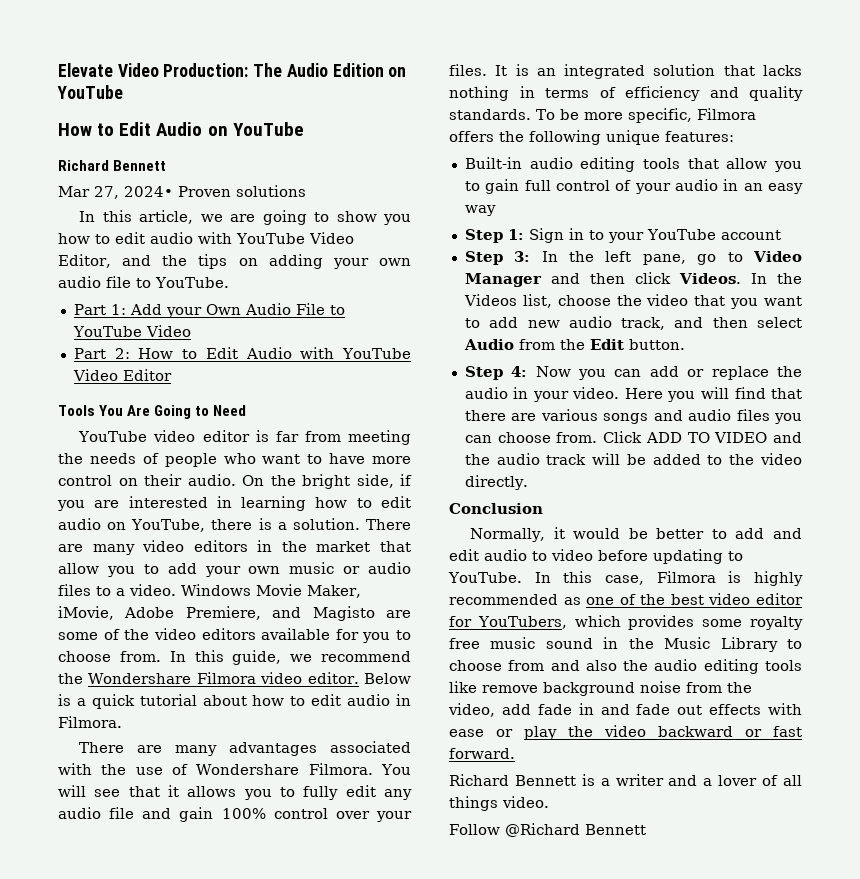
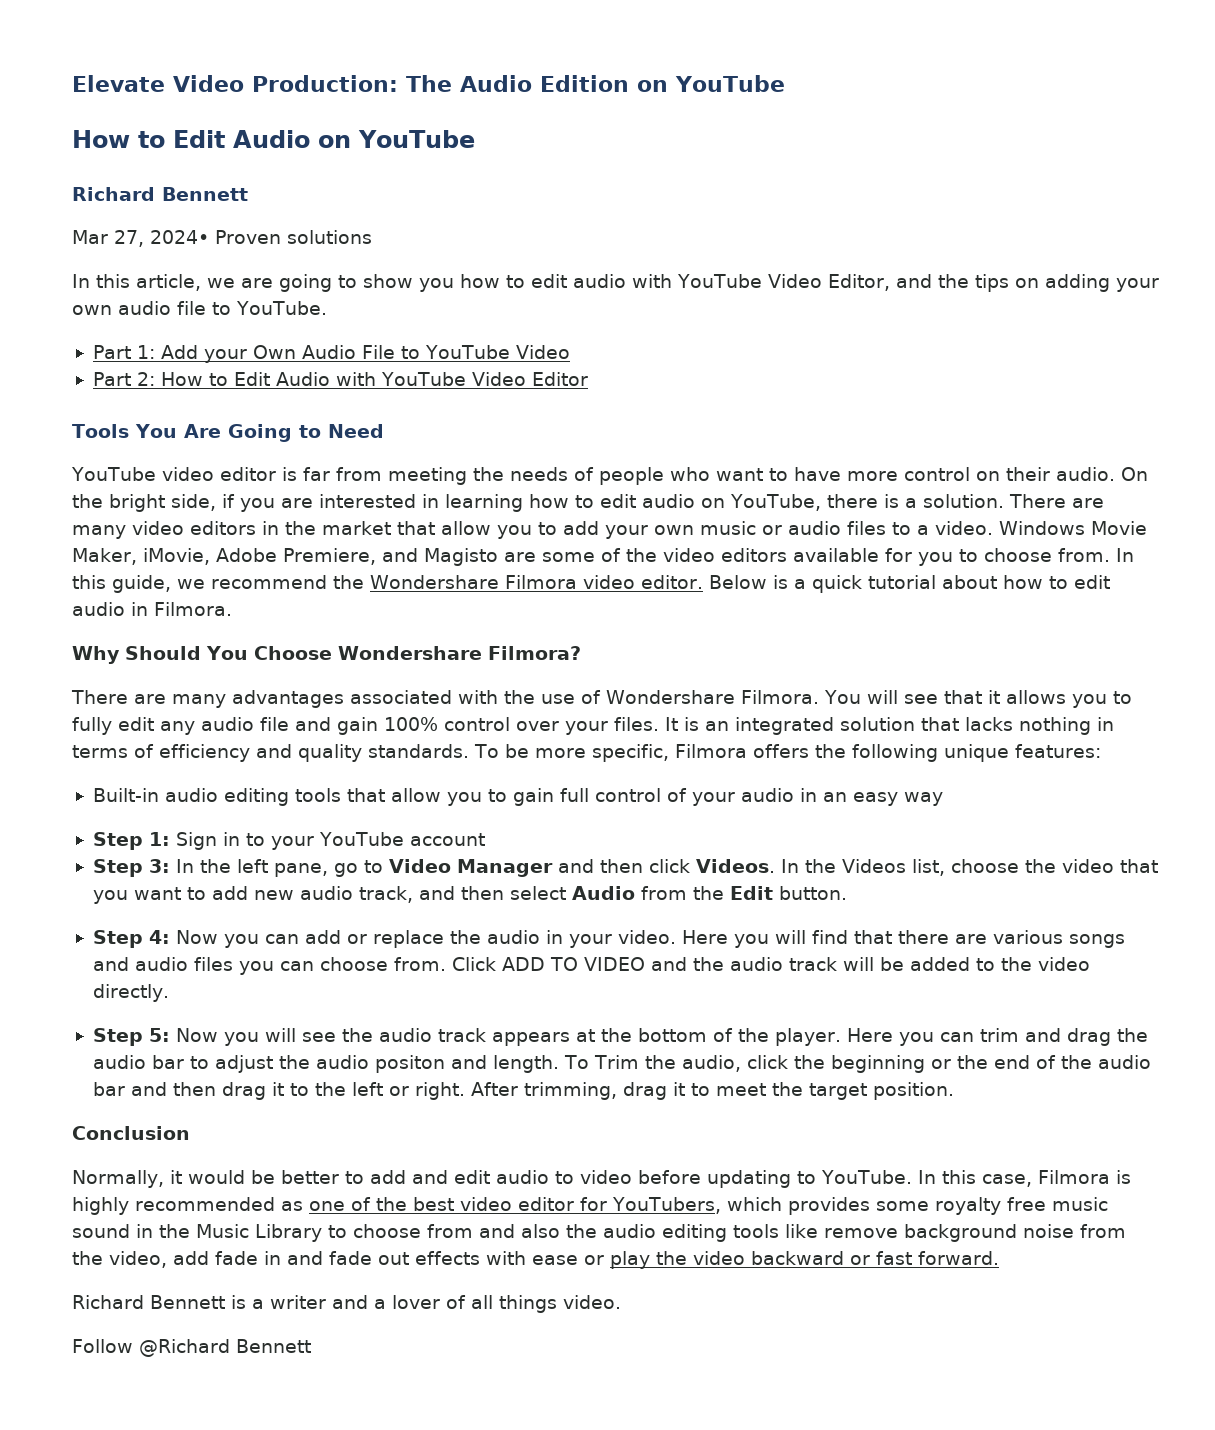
(122, 722) none -> [72,646,581,664] // Why Should You Choose Wondershare Filmora?
(528, 482) none -> [92,1028,1148,1046] [92,1055,1151,1073] [92,1082,954,1100] // Step 5: Now you will see the audio track appears at the bottom of the player. Here you can trim and drag the audio bar to adjust the audio positon and length. To Trim the audio, click the beginning or the end of the audio bar and then drag it to the left or right. After trimming, drag it to meet the target position.

